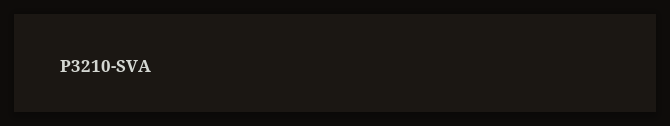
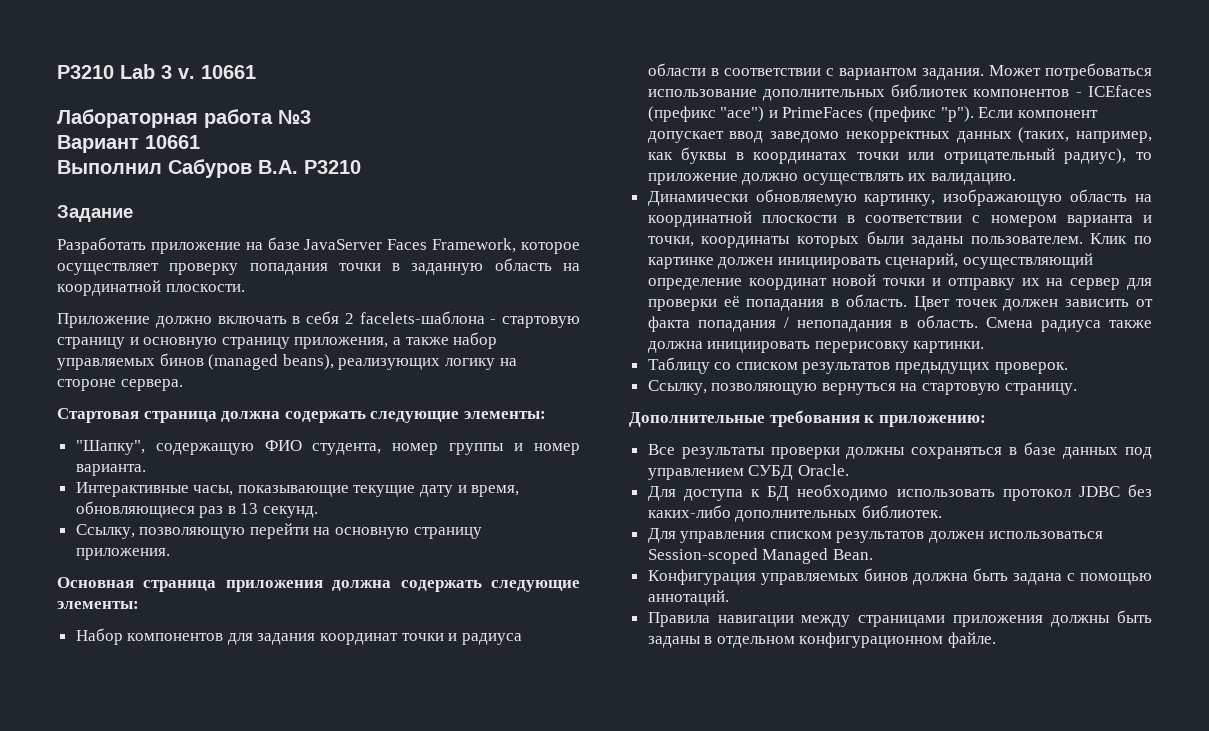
[60,60,151,72] P3210-SVA -> [57,64,256,79] [57,109,311,128] [57,135,200,153] [57,159,361,178] [57,205,133,222] [57,237,580,254] [57,258,580,275] [57,280,245,296] [57,311,580,328] [57,332,498,349] [57,353,517,370] [57,379,183,391] [57,408,546,423] [75,440,580,455] [75,464,146,476] [75,482,520,497] [75,501,319,518] [75,523,482,539] [75,548,170,560] [57,577,580,592] [57,601,139,609] [75,628,522,645] [647,63,1152,80] [647,84,1152,101] [647,106,1098,122] [647,127,1152,143] [647,147,1152,164] [647,173,1017,185] [647,189,1152,206] [647,211,1152,227] [647,231,1152,248] [647,253,1094,269] [647,274,1152,290] [647,294,1153,311] [647,315,1152,332] [647,341,985,353] [647,357,1068,374] [647,380,1077,395] [629,410,986,427] [647,442,1152,459] [647,464,849,480] [647,484,1152,501] [647,505,942,522] [647,528,1103,543] [647,548,873,564] [647,568,1152,585] [647,590,729,606] [647,610,1152,627] [647,632,997,648] P3210 Lab 3 v. 10661 // Лабораторная работа №3 // Вариант 10661 // Выполнил Сабуров В.А. P3210 // Задание // Разработать приложение на базе JavaServer Faces Framework, которое осуществляет проверку попадания точки в заданную область на координатной плоскости. // Приложение должно включать в себя 2 facelets-шаблона - стартовую страницу и основную страницу приложения, а также набор управляемых бинов (managed beans), реализующих логику на стороне сервера. // Стартовая страница должна содержать следующие элементы: // "Шапку", содержащую ФИО студента, номер группы и номер варианта. // Интерактивные часы, показывающие текущие дату и время, обновляющиеся раз в 13 секунд. // Ссылку, позволяющую перейти на основную страницу приложения. // Основная страница приложения должна содержать следующие элементы: // Набор компонентов для задания координат точки и радиуса области в соответствии с вариантом задания. Может потребоваться использование дополнительных библиотек компонентов - ICEfaces (префикс "ace") и PrimeFaces (префикс "p"). Если компонент допускает ввод заведомо некорректных данных (таких, например, как буквы в координатах точки или отрицательный радиус), то приложение должно осуществлять их валидацию. // Динамически обновляемую картинку, изображающую область на координатной плоскости в соответствии с номером варианта и точки, координаты которых были заданы пользователем. Клик по картинке должен инициировать сценарий, осуществляющий определение координат новой точки и отправку их на сервер для проверки её попадания в область. Цвет точек должен зависить от факта попадания / непопадания в область. Смена радиуса также должна инициировать перерисовку картинки. // Таблицу со списком результатов предыдущих проверок. // Ссылку, позволяющую вернуться на стартовую страницу. // Дополнительные требования к приложению: // Все результаты проверки должны сохраняться в базе данных под управлением СУБД Oracle. // Для доступа к БД необходимо использовать протокол JDBC без каких-либо дополнительных библиотек. // Для управления списком результатов должен использоваться Session-scoped Managed Bean. // Конфигурация управляемых бинов должна быть задана с помощью аннотаций. // Правила навигации между страницами приложения должны быть заданы в отдельном конфигурационном файле.

